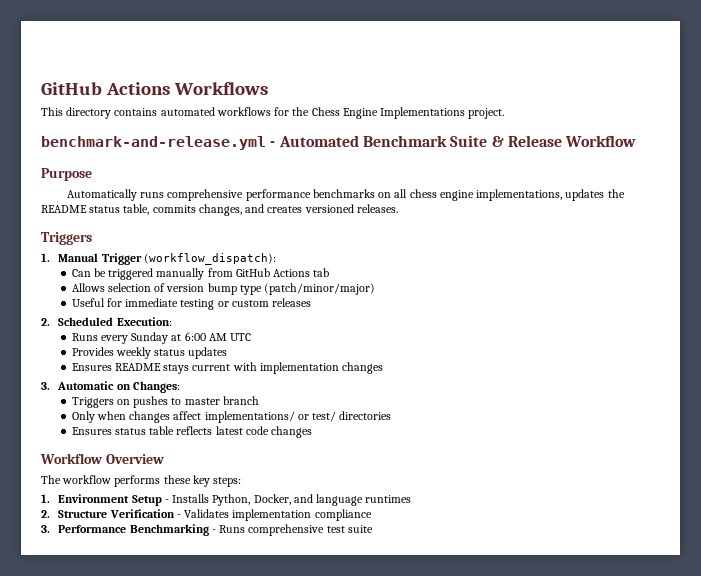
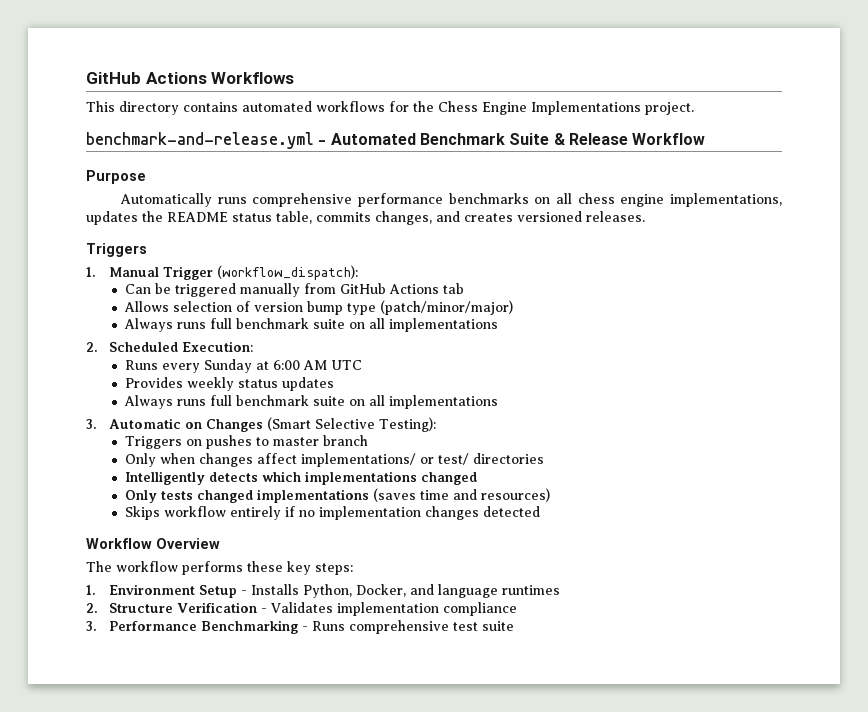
[71,298,312,310] Useful for immediate testing or custom releases -> [123,318,498,332] Always runs full benchmark suite on all implementations
[71,362,384,374] Ensures README stays current with implementation changes -> [123,395,498,409] Always runs full benchmark suite on all implementations
[132,381,180,393] Changes: -> [206,417,437,432] Changes (Smart Selective Testing):
[71,426,313,438] Ensures status table reflects latest code changes -> [124,471,477,485] [124,488,550,503] [124,506,540,520] Intelligently detects which implementations changed // Only tests changed implementations (saves time and resources) // Skips workflow entirely if no implementation changes detected

